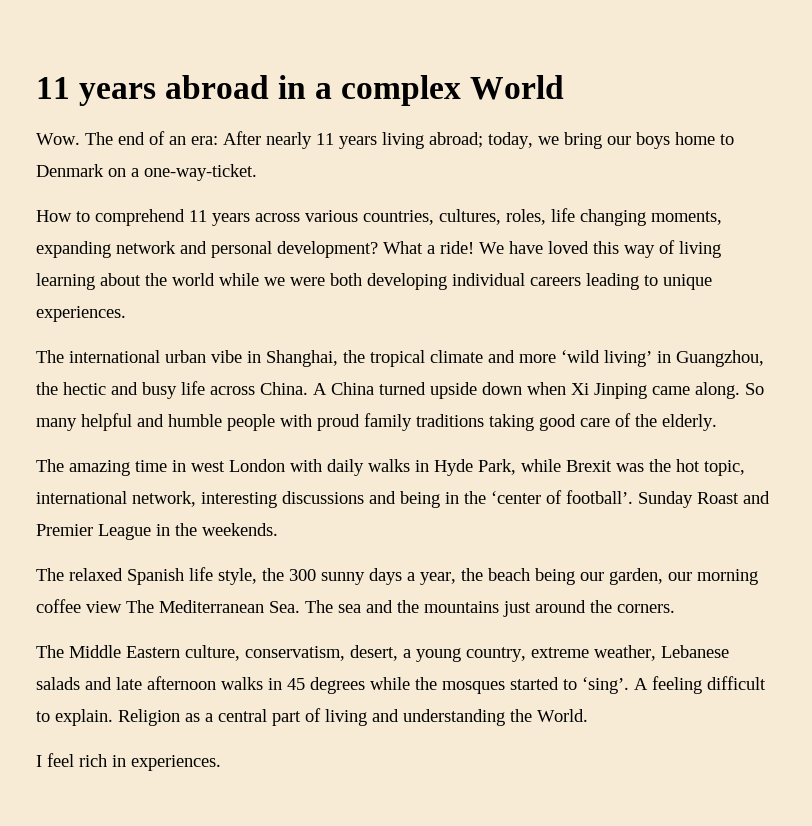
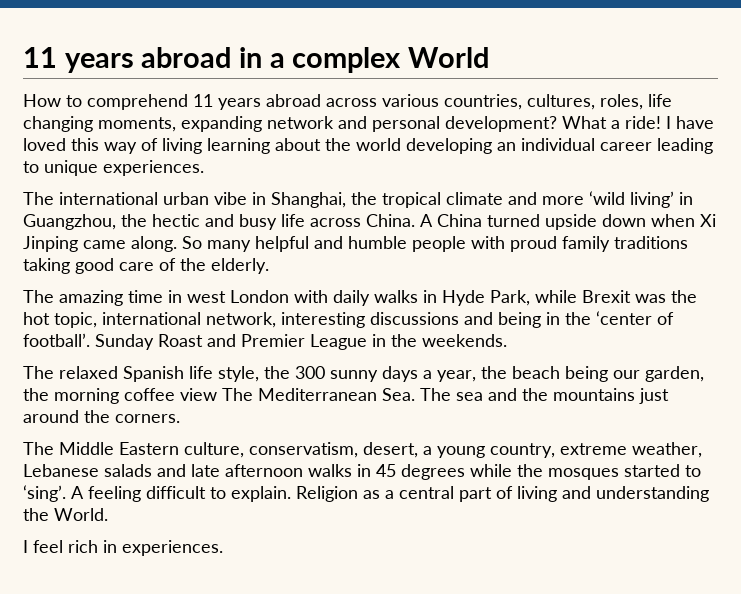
[36,131,734,149] [36,164,257,181] // Wow. The end of an era: After nearly 11 years living abroad; today, we bring our boys home to Denmark on a one-way-ticket. -> (490, 57) none
(250, 219) none -> [266,94,321,107] abroad
[479,242,504,254] We -> [666,116,671,129] I
[219,273,581,290] while we were both developing individual careers -> [406,138,652,154] developing an individual career
[668,572,692,581] our -> [23,388,49,401] the

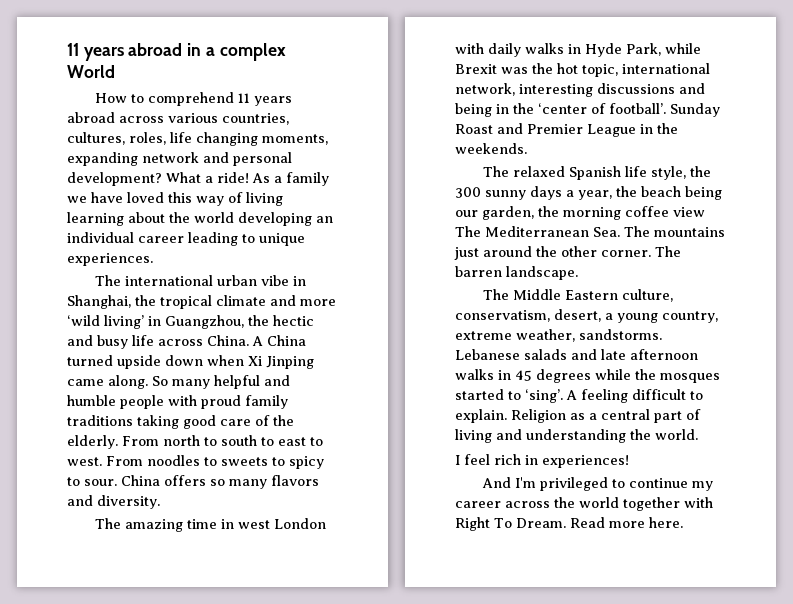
[666,116,671,129] I -> [252,172,329,186] [67,196,87,203] As a family we
(269, 266) none -> [122,435,323,446] [67,455,324,469] [67,475,319,489] [67,495,160,509] From north to south to east to west. From noodles to sweets to spicy to sour. China offers so many flavors and diversity.
[456,388,548,401] sea and the -> (650, 231) none
[115,414,180,423] corners. -> [561,246,681,257] [455,266,578,280] other corner. The barren landscape.
(702, 450) none -> [579,329,662,340] sandstorms.
[54,508,108,521] World. -> [655,429,698,440] world.
[122,540,223,556] experiences. -> [542,455,629,468] [481,477,713,491] [455,497,713,511] [455,517,683,531] experiences! // And I'm privileged to continue my career across the world together with Right To Dream. Read more here.

